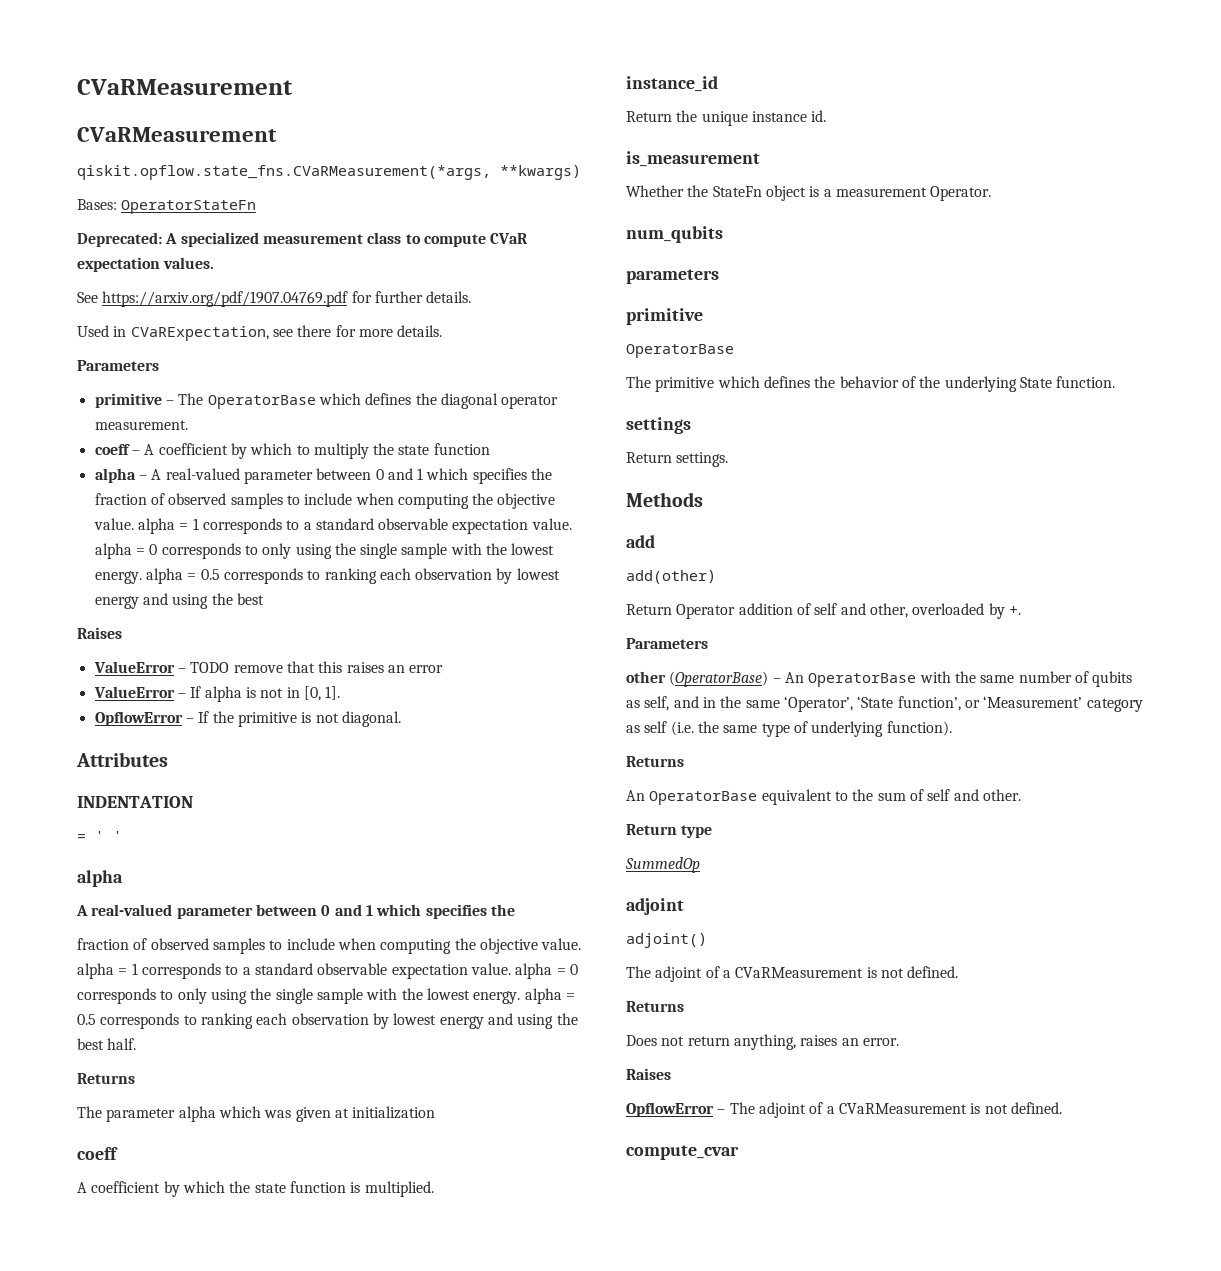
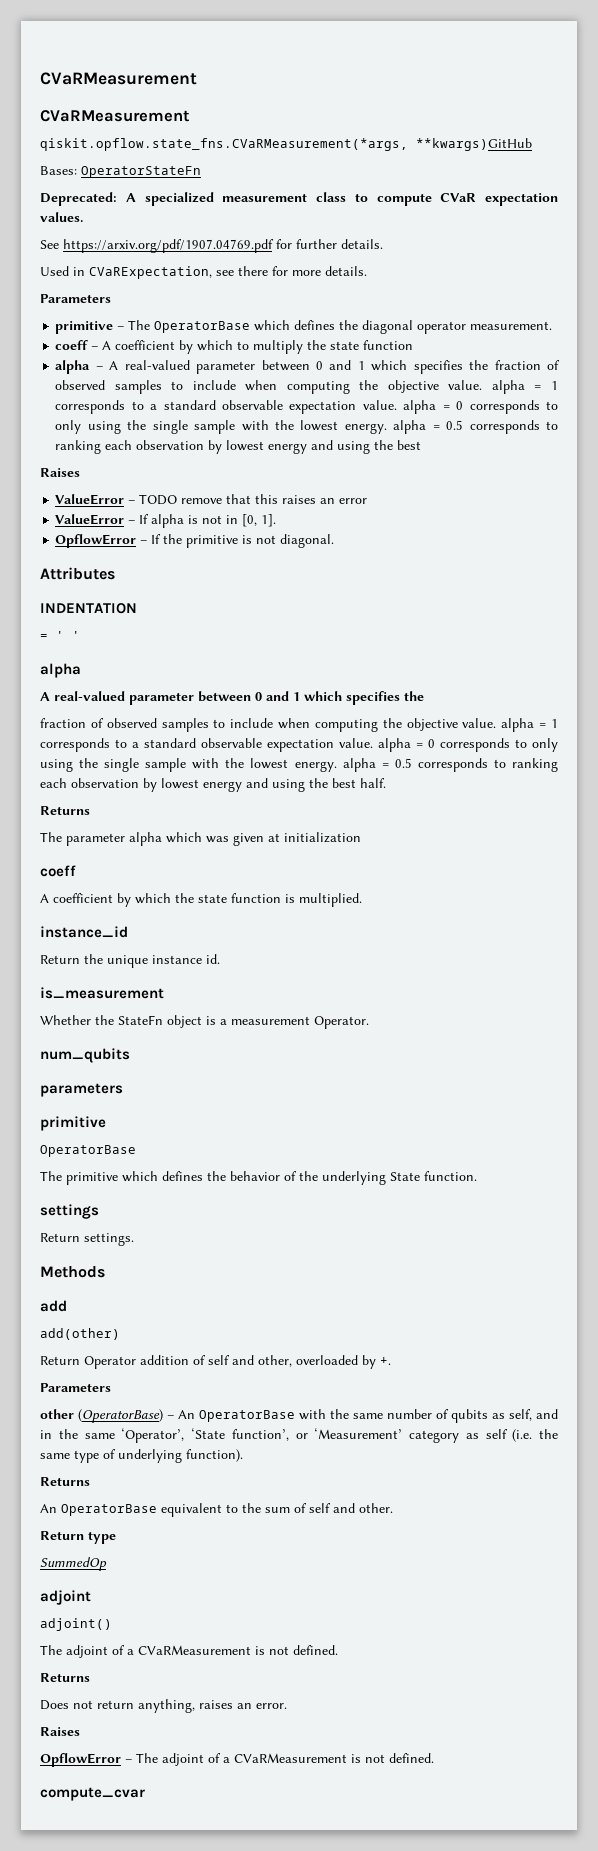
[500,165,581,180] **kwargs) -> [416,138,532,151] **kwargs)GitHub

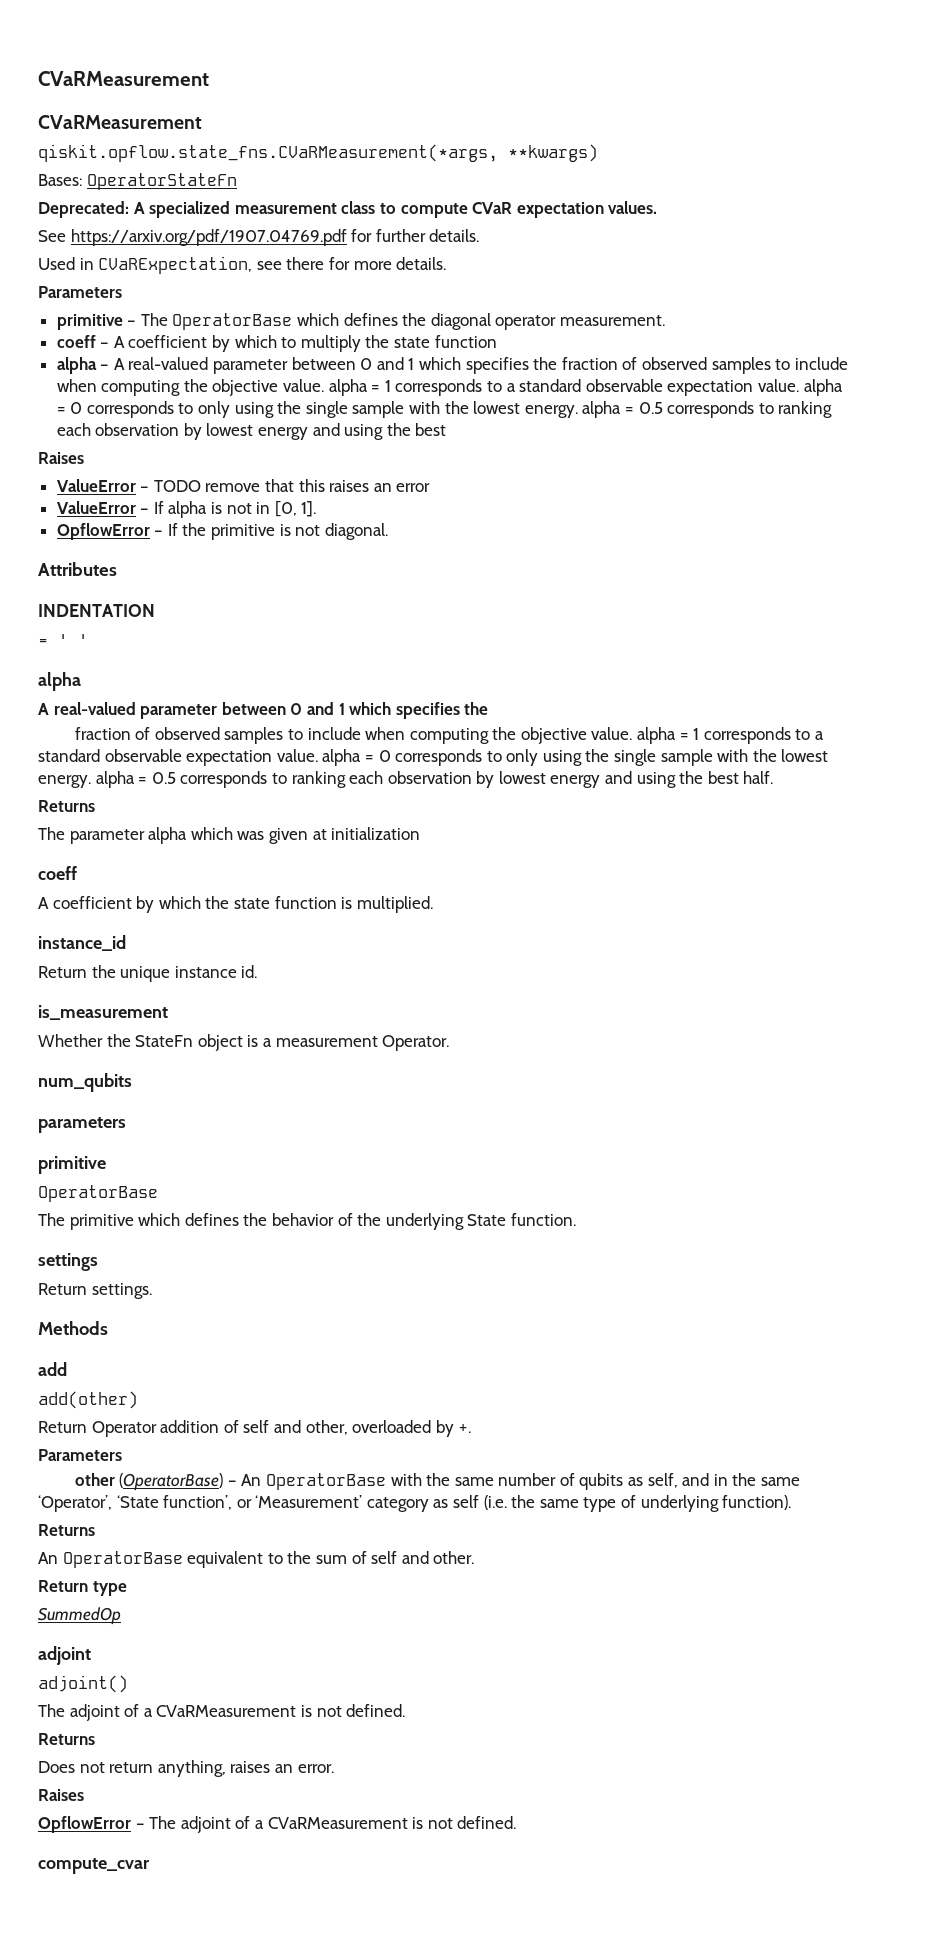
[416,138,532,151] **kwargs)GitHub -> [508,144,598,162] **kwargs)

